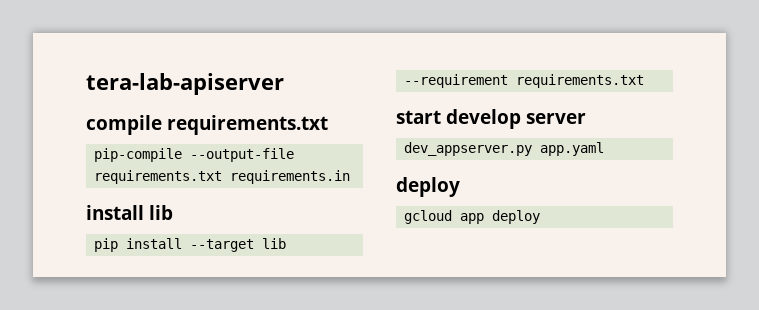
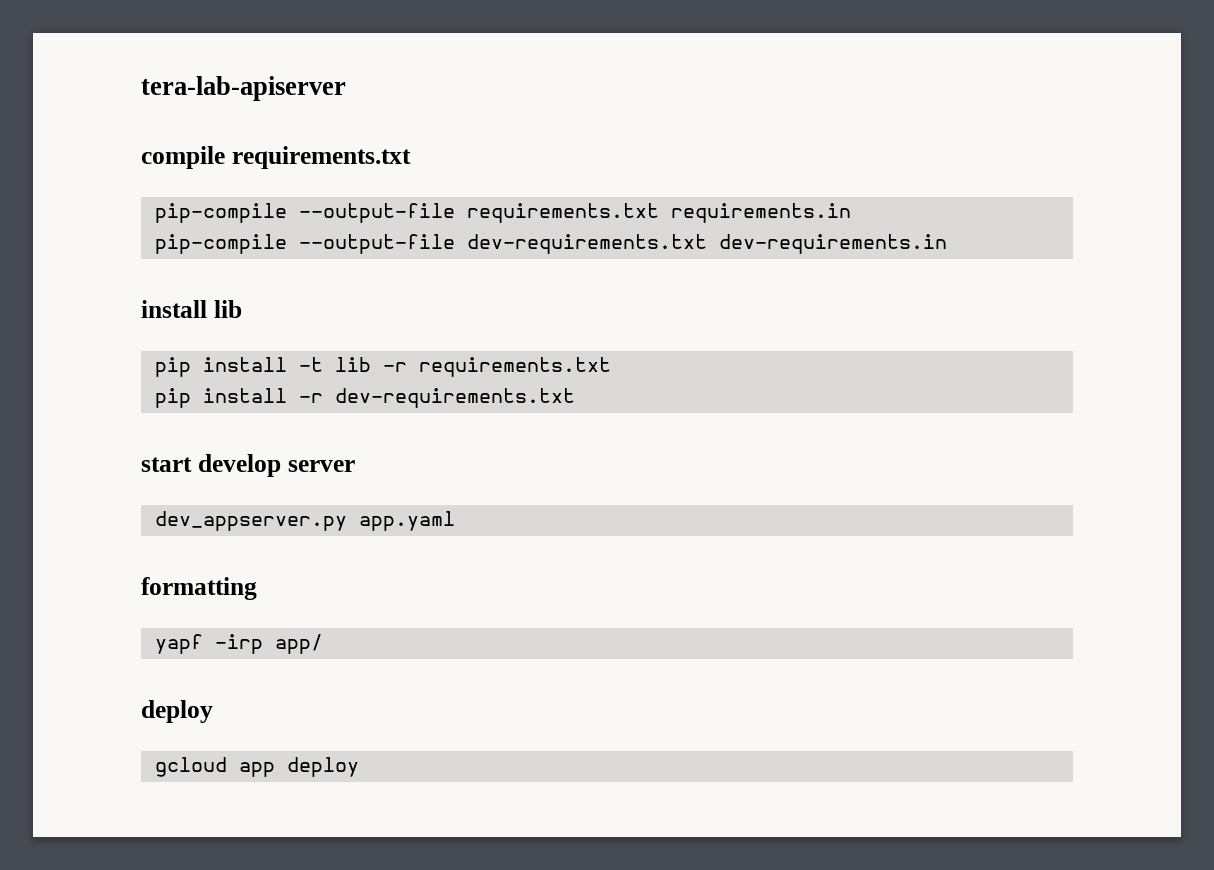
(351, 177) none -> [154,234,947,254] // pip-compile --output-file dev-requirements.txt dev-requirements.in
[190,238,287,252] [404,74,645,88] --target lib --requirement requirements.txt -> [298,357,611,377] [154,388,575,408] -t lib -r requirements.txt // pip install -r dev-requirements.txt
(605, 149) none -> [141,577,257,600] [154,634,323,654] // formatting // yapf -irp app/

